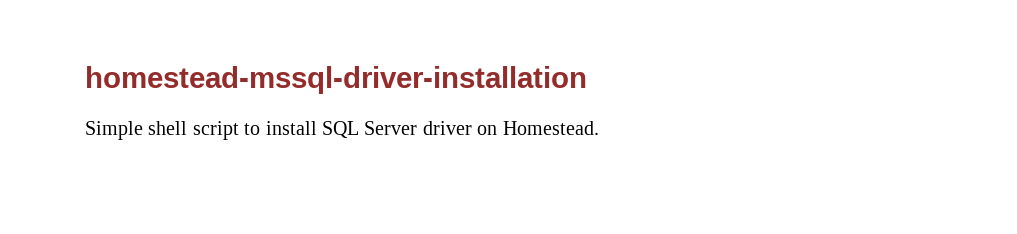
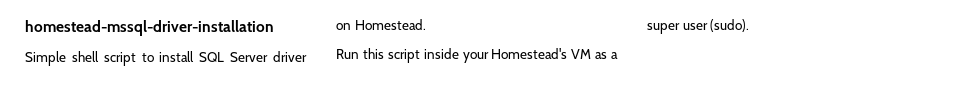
(599, 128) none -> [336,48,618,63] [647,19,750,34] // Run this script inside your Homestead's VM as a super user (sudo).

